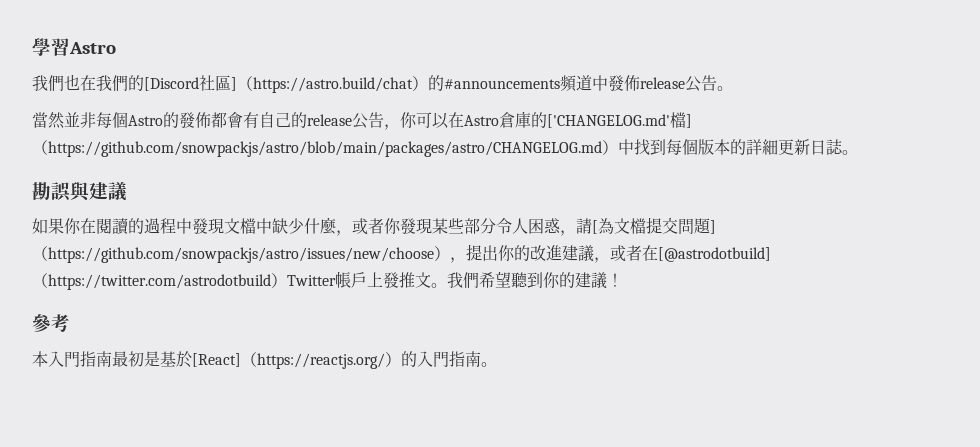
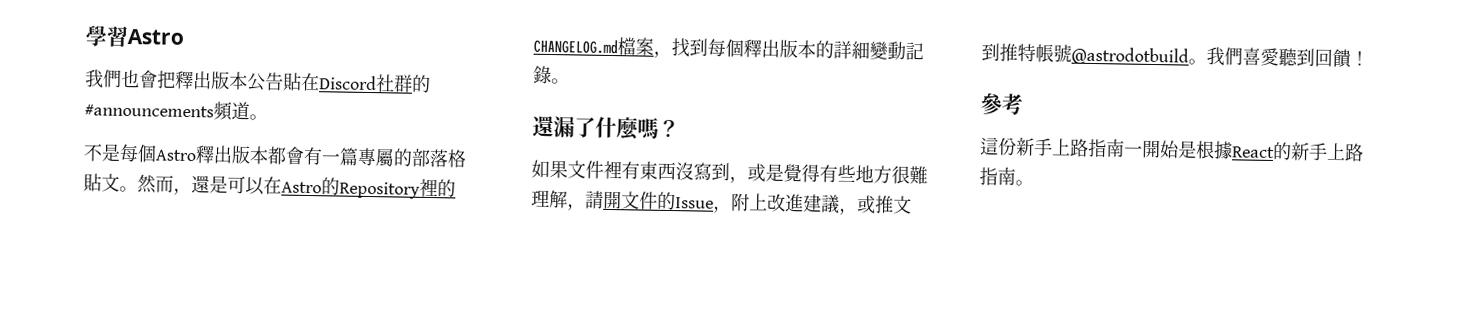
[80,75,733,93] [32,111,692,130] [32,139,634,157] 在我們的[Discord社區]（https://astro.build/chat）的#announcements頻道中發佈release公告。 // 當然並非每個Astro的發佈都會有自己的release公告，你可以在Astro倉庫的['CHANGELOG.md'檔]（https://github.com/snowpackjs/astro/blob/main/packages/astro/CHANGELOG.md）中 -> [139,70,431,94] [84,101,268,121] [83,143,467,168] [83,173,456,199] [533,37,672,59] 會把釋出版本公告貼在Discord社群的#announcements頻道。 // 不是每個Astro釋出版本都會有一篇專屬的部落格貼文。然而，還是可以在Astro的Repository裡的CHANGELOG.md檔案，
(698, 147) none -> [743,39,780,58] 釋出
[778,139,858,155] [32,181,127,202] [32,217,716,236] [32,244,771,263] [32,271,623,290] [32,314,70,332] [32,351,449,369] 更新日誌。 // 勘誤與建議 // 如果你在閱讀的過程中發現文檔中缺少什麼，或者你發現某些部分令人困惑，請[為文檔提交問題]（https://github.com/snowpackjs/astro/issues/new/choose），提出你的改進建議，或者在[@astrodotbuild]（https://twitter.com/astrodotbuild）Twitter帳戶上發推文。我們希望聽到你的建議！ // 參考 // 本入門指南最初是基於[React]（https://reactjs.org/）的入門 -> [869,41,924,61] [533,65,570,85] [532,115,680,140] [531,159,928,185] [531,189,912,216] [981,43,1369,69] [980,93,1024,115] [980,137,1364,162] 變動記錄。 // 還漏了什麼嗎？ // 如果文件裡有東西沒寫到，或是覺得有些地方很難理解，請開文件的Issue，附上改進建議，或推文到推特帳號@astrodotbuild。我們喜愛聽到回饋！ // 參考 // 這份新手上路指南一開始是根據React的新手上路

